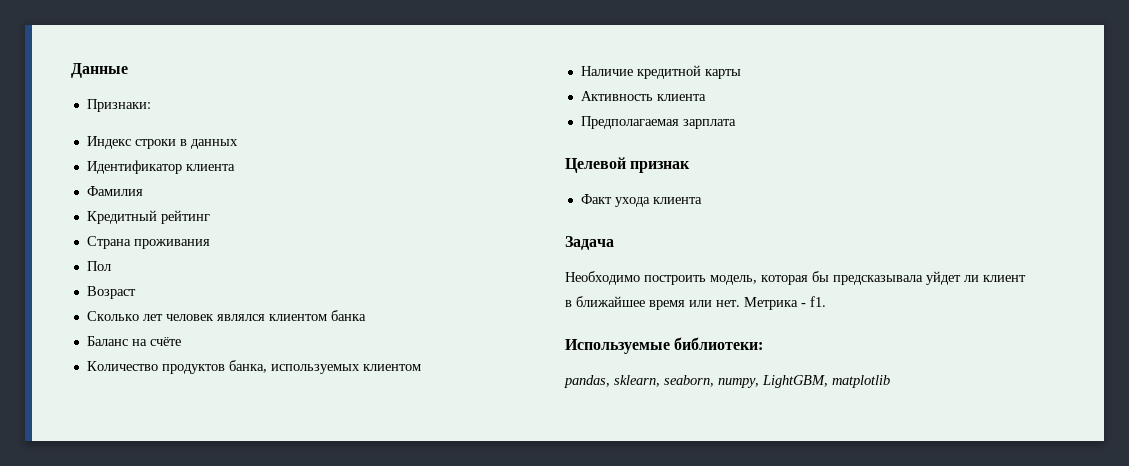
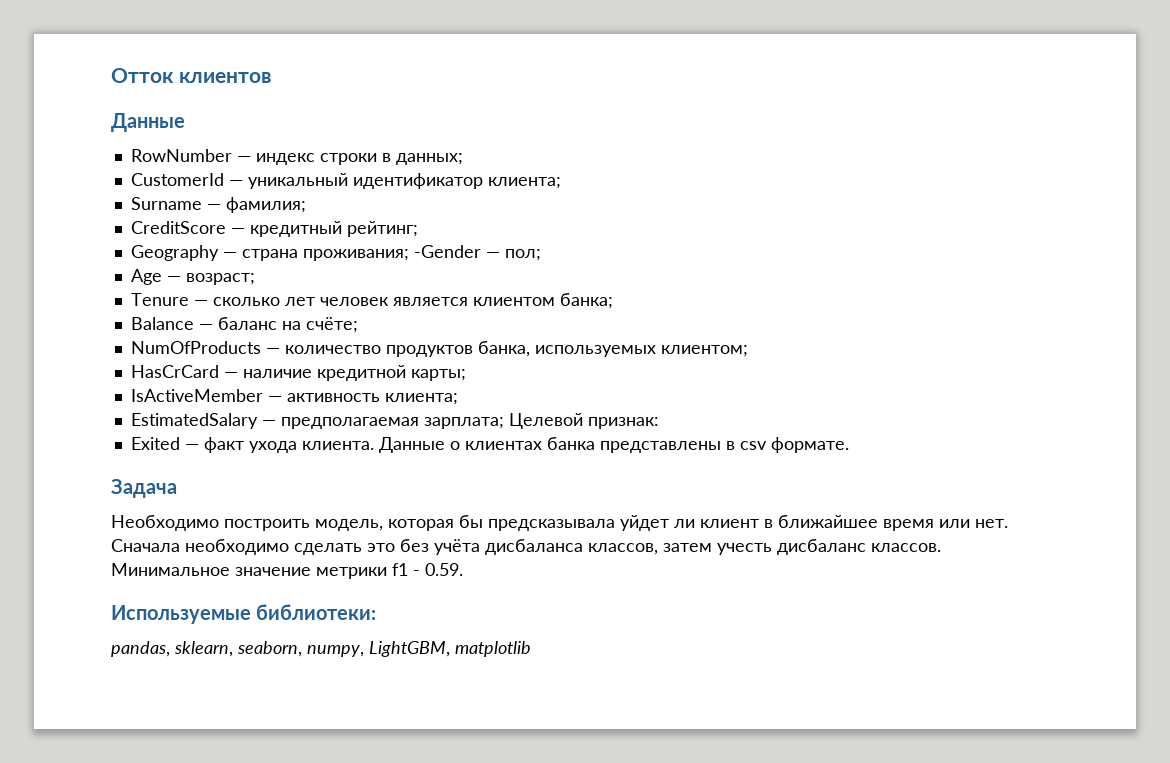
(71, 70) none -> [111,68,272,83] Отток клиентов //
[86,99,151,112] [86,136,238,149] [86,160,235,174] [86,186,143,196] [86,210,210,224] [86,236,210,249] [86,261,111,271] [86,286,136,299] [86,310,366,321] [86,336,181,346] [86,360,421,374] [580,65,741,79] [580,91,706,101] [580,116,736,129] [565,157,691,173] [580,194,702,207] Признаки: // Индекс строки в данных // Идентификатор клиента // Фамилия // Кредитный рейтинг // Страна проживания // Пол // Возраст // Сколько лет человек являлся клиентом банка // Баланс на счёте // Количество продуктов банка, используемых клиентом // Наличие кредитной карты // Активность клиента // Предполагаемая зарплата // Целевой признак // Факт ухода клиента -> [130,149,463,165] [130,173,561,189] [130,197,306,213] [130,221,418,237] [130,245,541,261] [130,269,255,285] [130,293,613,309] [130,317,358,333] [130,341,748,357] [130,365,466,381] [130,389,458,405] [130,413,659,429] [130,437,849,453] RowNumber — индекс строки в данных; // CustomerId — уникальный идентификатор клиента; // Surname — фамилия; // CreditScore — кредитный рейтинг; // Geography — страна проживания; -Gender — пол; // Age — возраст; // Tenure — сколько лет человек является клиентом банка; // Balance — баланс на счёте; // NumOfProducts — количество продуктов банка, используемых клиентом; // HasCrCard — наличие кредитной карты; // IsActiveMember — активность клиента; // EstimatedSalary — предполагаемая зарплата; Целевой признак: // Exited — факт ухода клиента. Данные о клиентах банка представлены в csv формате.
[744,296,826,310] Метрика - f1. -> [111,539,941,555] [111,563,463,579] Сначала необходимо сделать это без учёта дисбаланса классов, затем учесть дисбаланс классов. Минимальное значение метрики f1 - 0.59.

